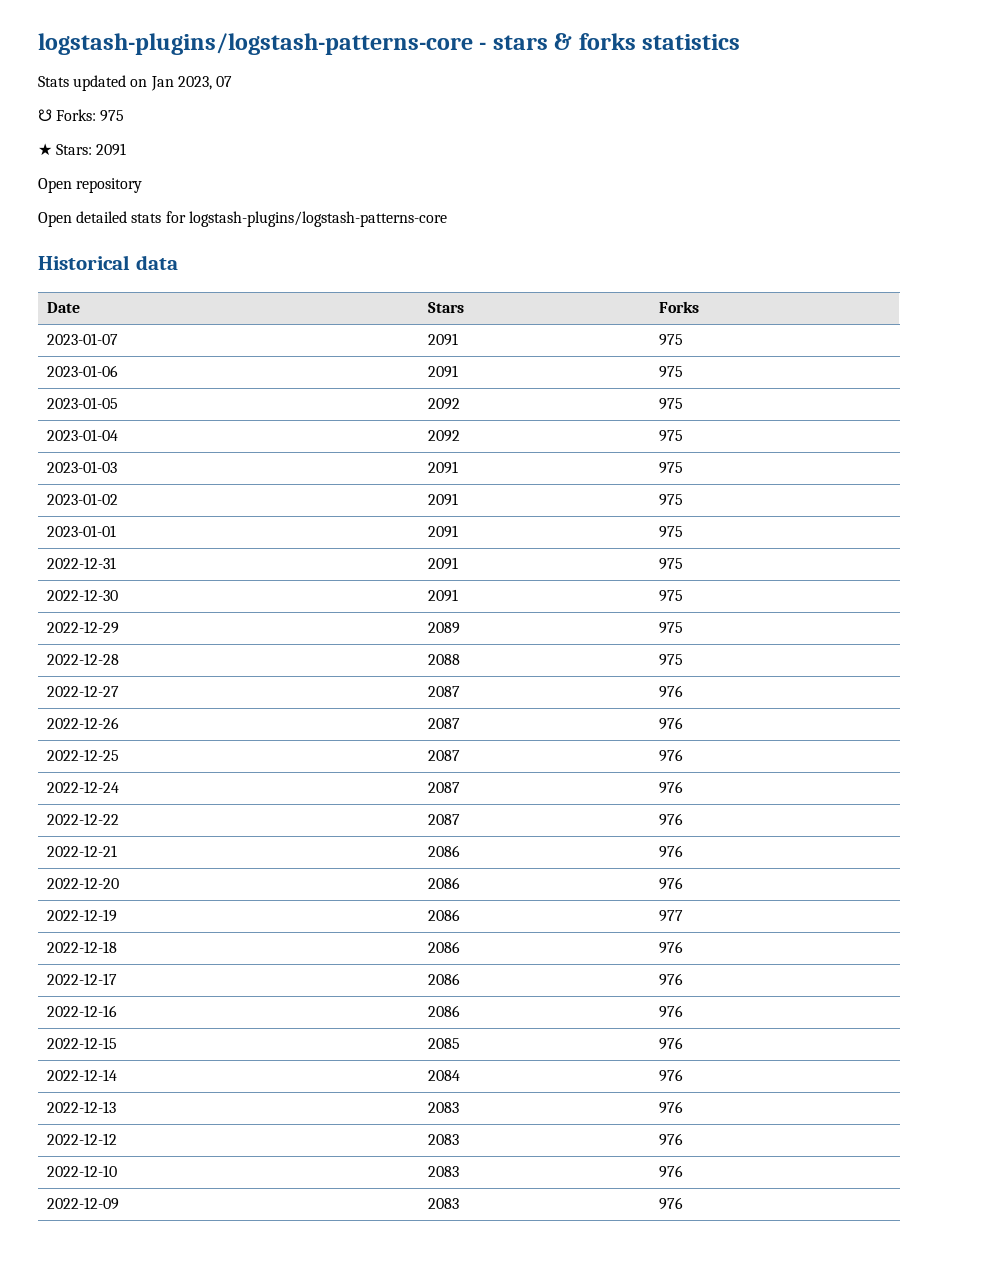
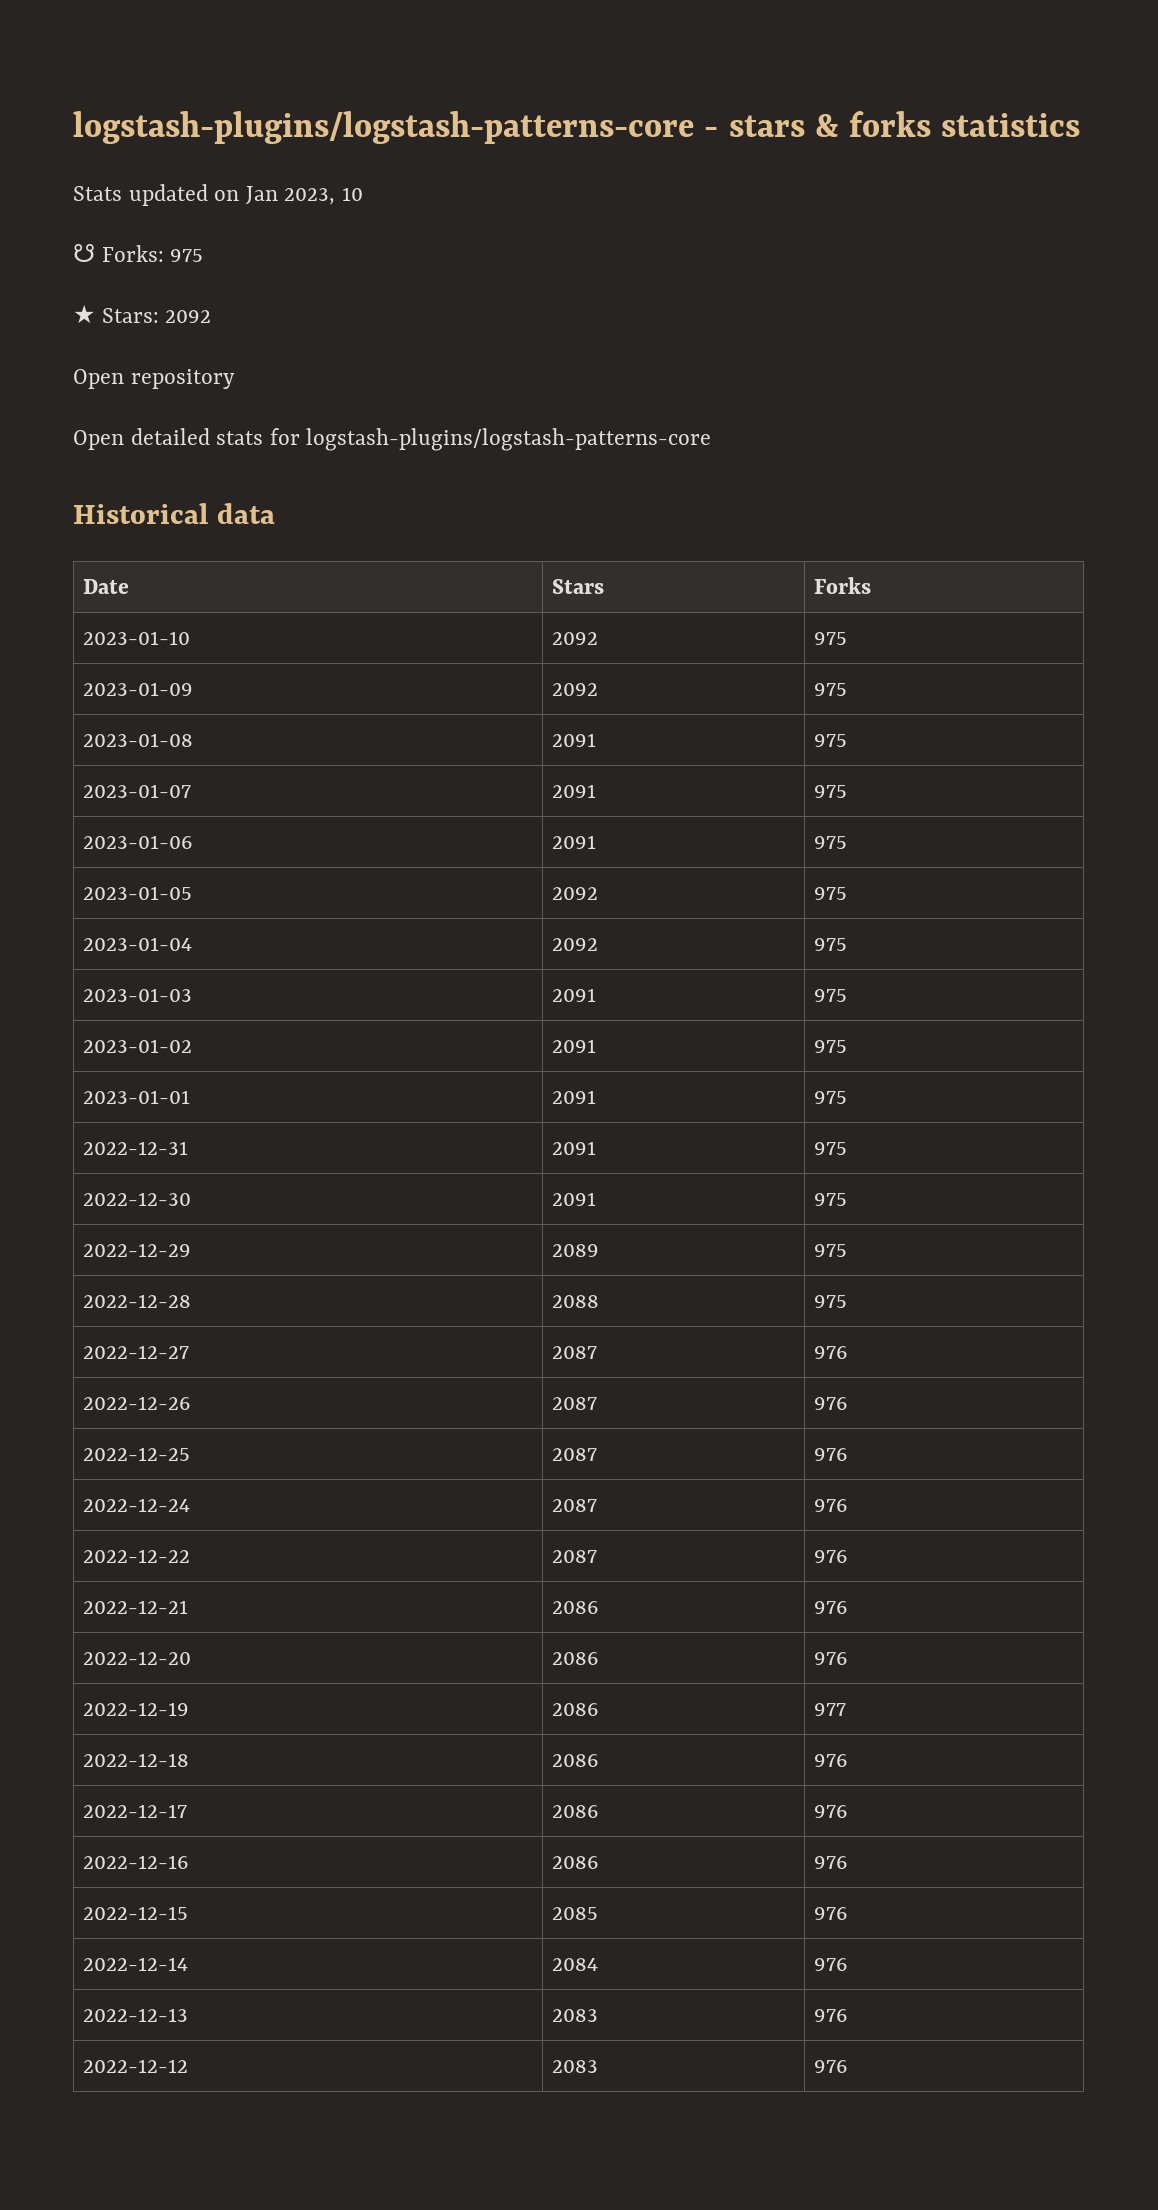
[215,76,232,87] 07 -> [342,187,364,201] 10
[96,143,127,156] 2091 -> [165,310,212,323] 2092
(700, 307) none -> [83,631,191,645] [552,632,599,645] [814,632,848,645] [83,682,194,696] [552,683,599,696] [814,683,848,696] [83,733,194,747] [552,733,597,747] [814,734,848,747] // 2023-01-10 | 2092 | 975 // 2023-01-09 | 2092 | 975 // 2023-01-08 | 2091 | 975
[47,1165,118,1177] [428,1166,460,1177] [659,1165,684,1178] [47,1197,120,1210] [428,1198,460,1209] [659,1197,684,1210] // 2022-12-10 | 2083 | 976 // 2022-12-09 | 2083 | 976 -> (849, 2066) none

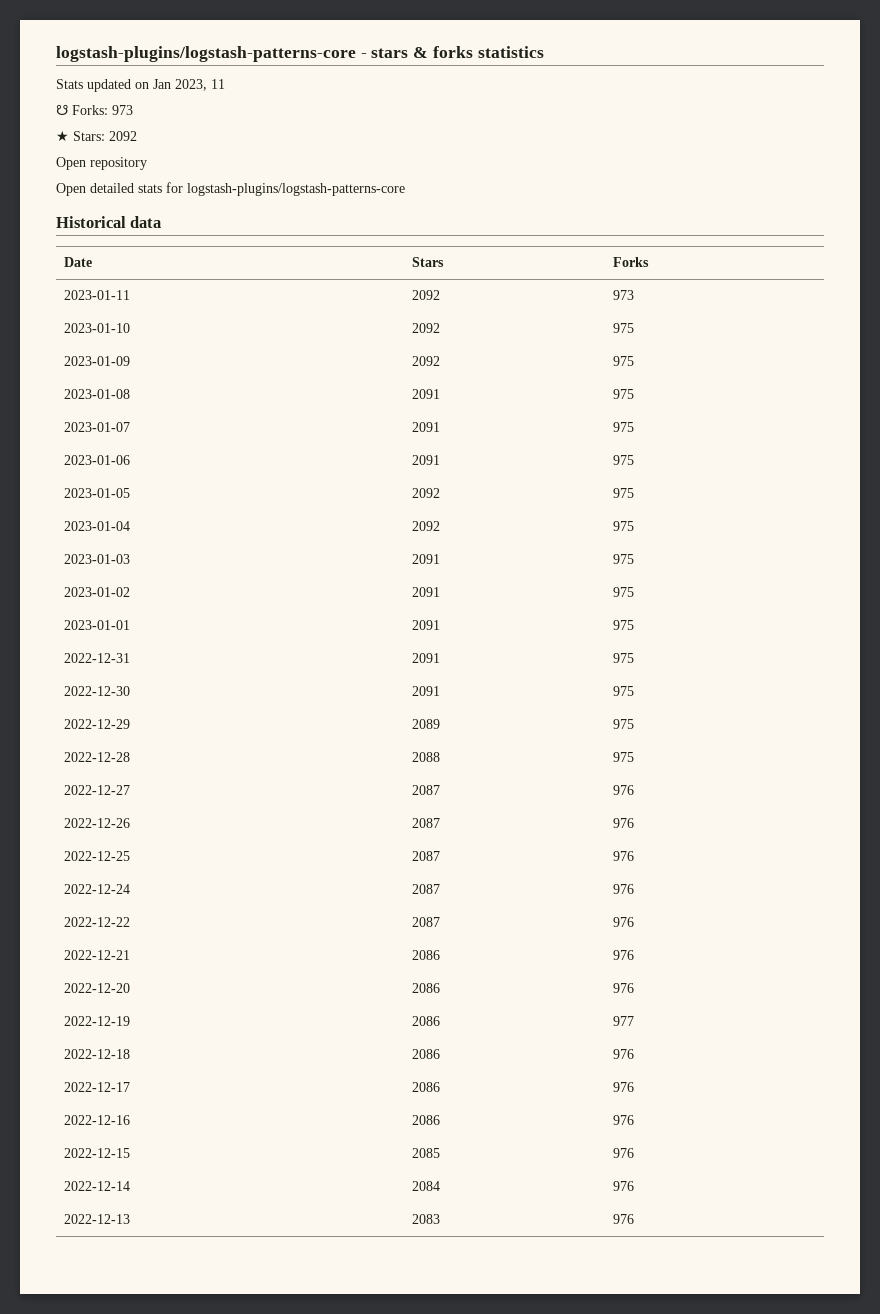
[342,187,364,201] 10 -> [211,79,225,89] 11
[170,249,204,262] 975 -> [112,105,133,115] 973
(872, 585) none -> [63,290,130,300] [411,290,440,300] [612,290,634,300] // 2023-01-11 | 2092 | 973
[83,2059,189,2073] [552,2060,599,2073] [814,2060,849,2073] // 2022-12-12 | 2083 | 976 -> (634, 1219) none

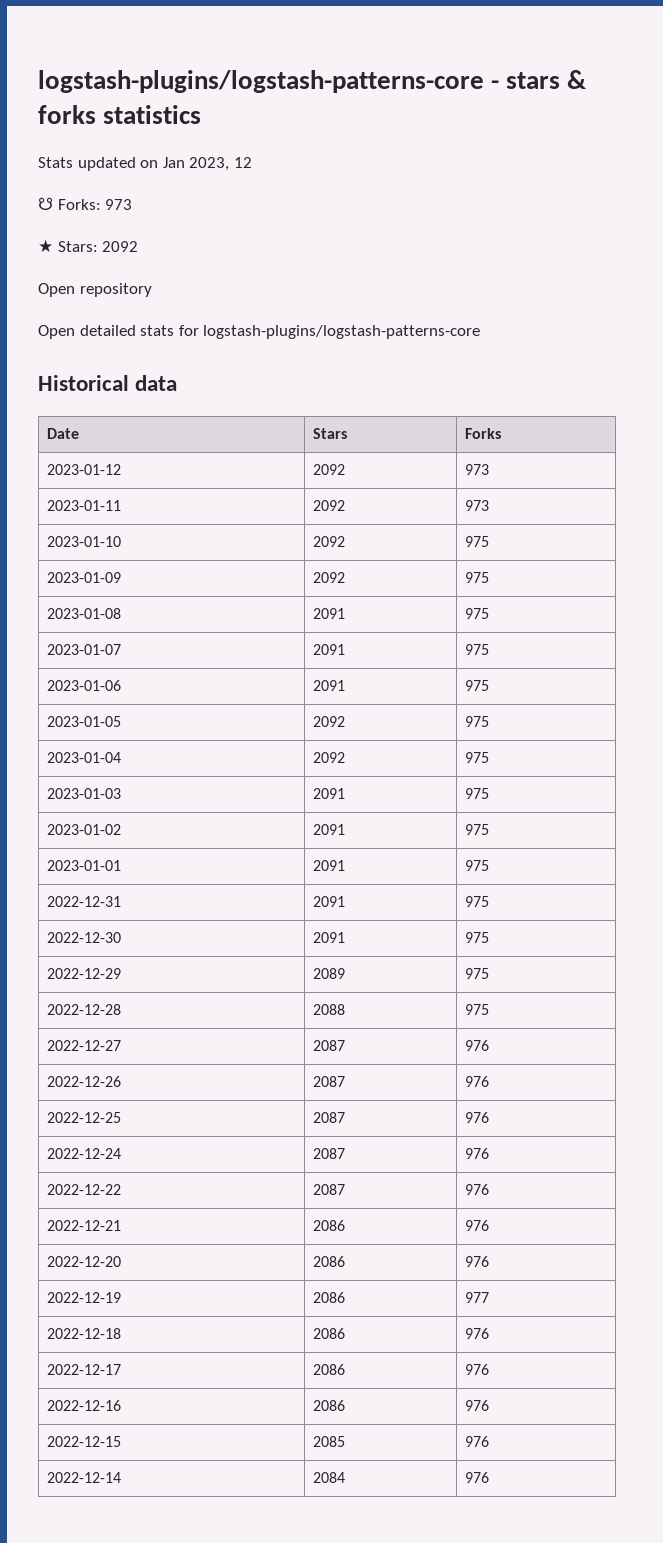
[211,79,225,89] 11 -> [233,157,252,168] 12
(649, 262) none -> [47,464,122,475] [313,464,346,475] [465,464,490,475] // 2023-01-12 | 2092 | 973
[63,1214,130,1224] [411,1214,440,1224] [612,1214,634,1224] // 2022-12-13 | 2083 | 976 -> (490, 1477) none

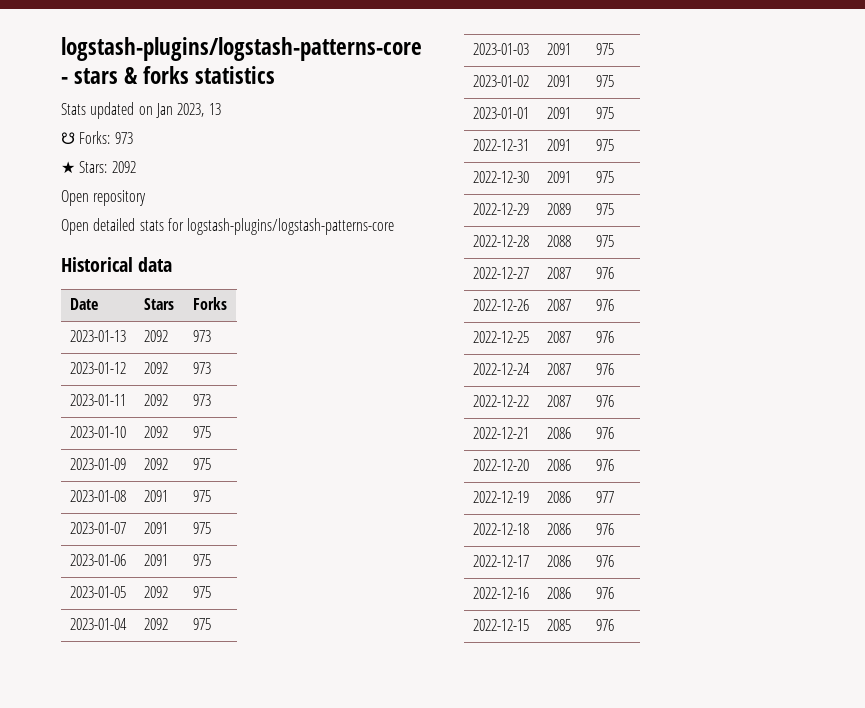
[233,157,252,168] 12 -> [208,103,221,115] 13
(502, 433) none -> [69,330,126,342] [143,330,168,342] [192,330,211,342] // 2023-01-13 | 2092 | 973
[47,1472,122,1483] [313,1472,346,1483] [465,1472,490,1483] // 2022-12-14 | 2084 | 976 -> (614, 625) none

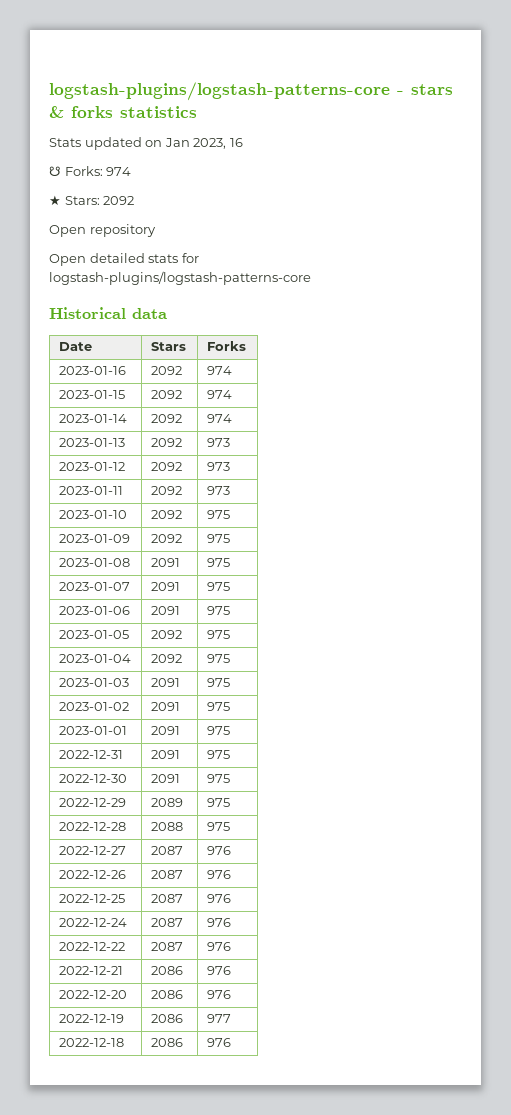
[208,103,221,115] 13 -> [229,138,243,147] 16
[114,132,133,144] 973 -> [106,167,132,176] 974
(227, 303) none -> [58,366,126,375] [150,366,182,375] [206,366,232,375] [58,390,125,399] [150,390,182,399] [206,390,232,399] [58,414,127,423] [150,414,182,423] [206,414,232,423] // 2023-01-16 | 2092 | 974 // 2023-01-15 | 2092 | 974 // 2023-01-14 | 2092 | 974
[472,555,529,567] [546,555,571,567] [595,555,614,567] [472,587,529,599] [546,587,571,599] [595,587,614,599] [472,619,529,631] [546,619,571,631] [595,619,614,631] // 2022-12-17 | 2086 | 976 // 2022-12-16 | 2086 | 976 // 2022-12-15 | 2085 | 976 -> (231, 1042) none

